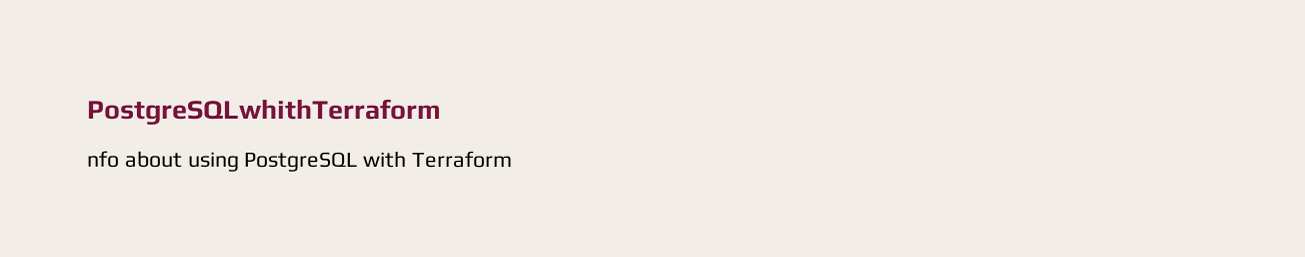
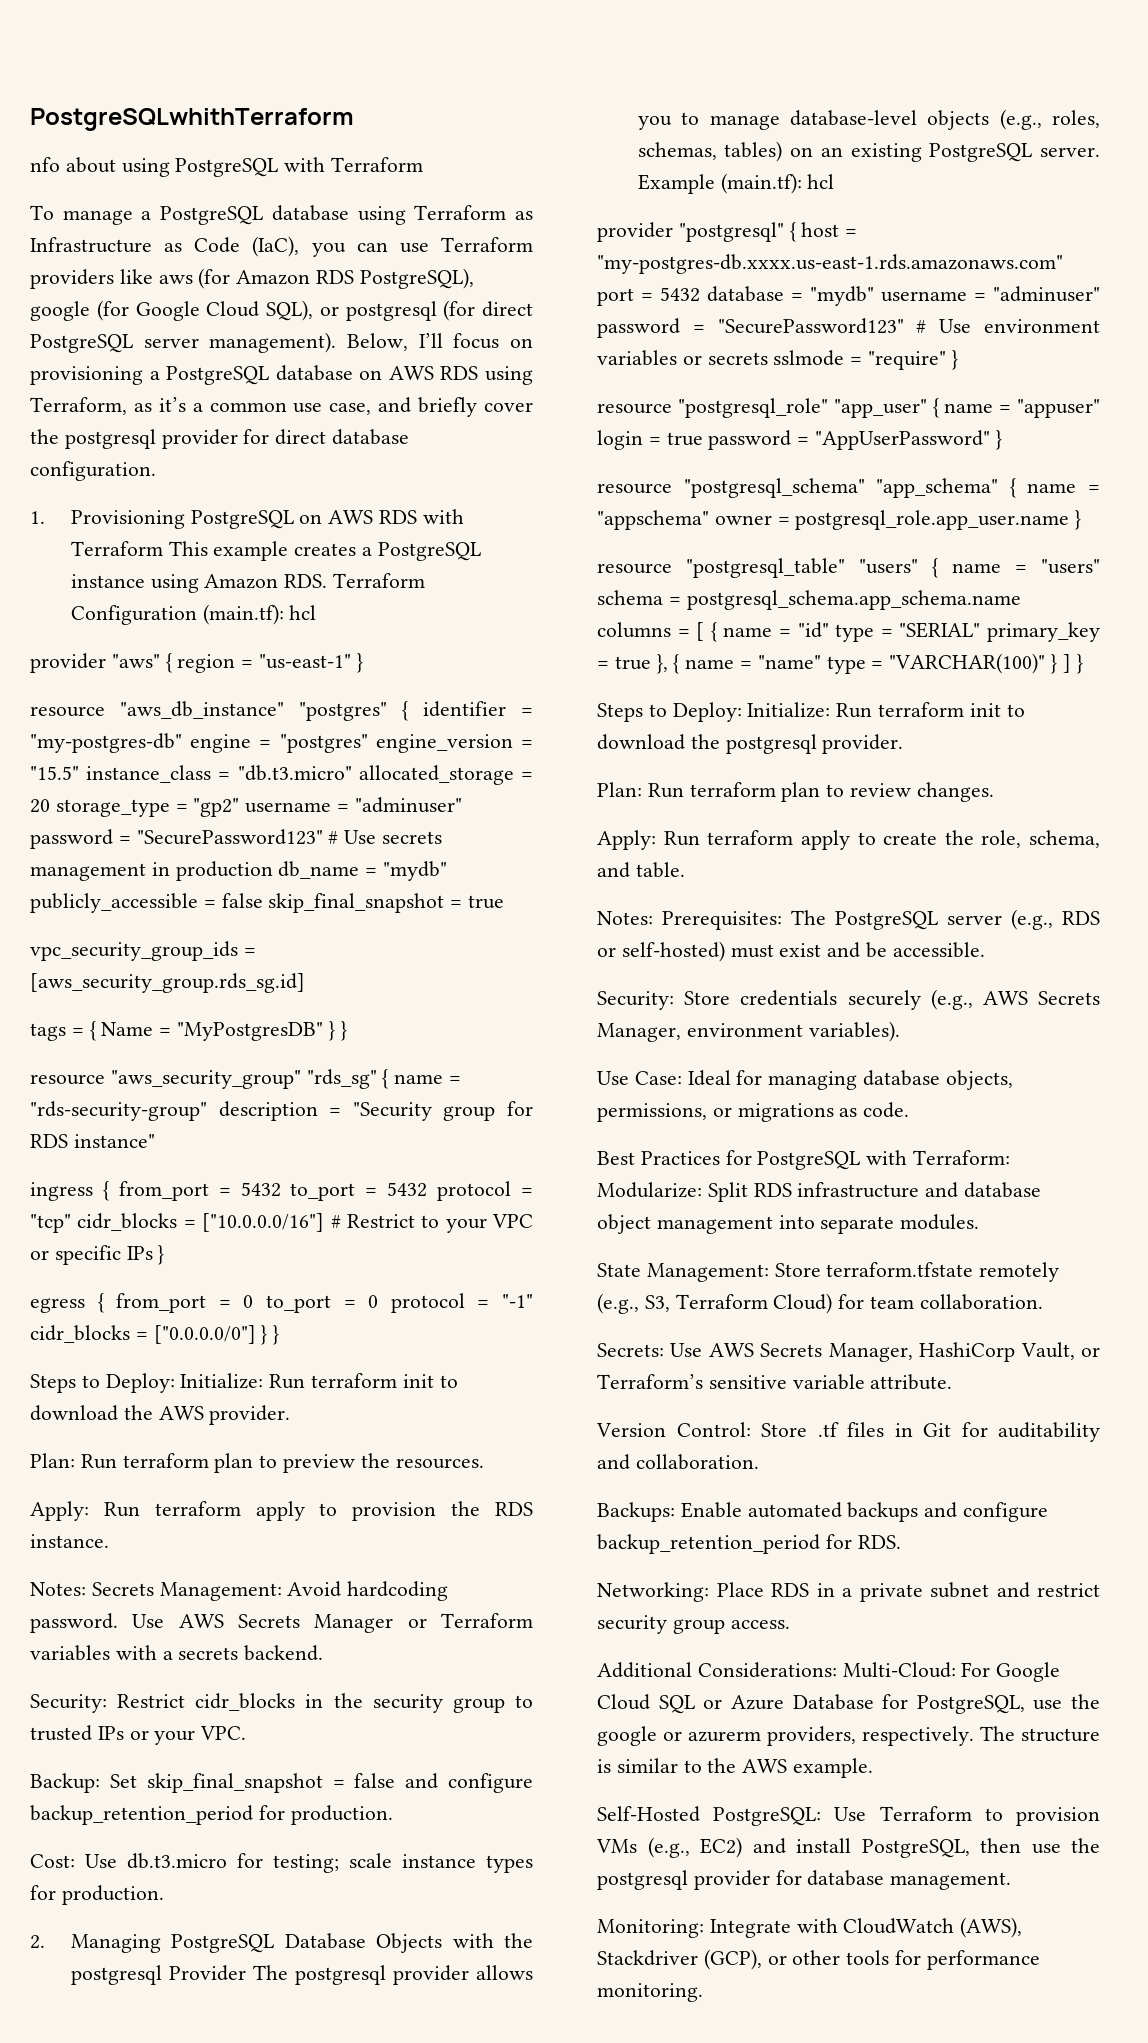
(513, 159) none -> [30,205,533,225] [30,236,534,257] [30,268,474,289] [30,300,533,321] [30,332,533,353] [30,365,533,385] [30,397,534,417] [30,429,410,449] [30,461,156,481] [30,509,464,529] [70,541,481,561] [70,573,425,593] [70,604,317,625] [30,653,363,673] [30,701,533,721] [30,733,533,753] [30,765,533,785] [30,797,462,817] [30,829,443,849] [30,861,448,881] [30,893,505,913] [30,941,256,961] [30,973,305,993] [30,1021,347,1041] [30,1069,462,1089] [30,1101,534,1121] [30,1134,155,1148] [30,1181,534,1201] [30,1213,533,1233] [30,1245,165,1265] [30,1293,534,1313] [30,1325,280,1345] [30,1373,458,1393] [30,1405,291,1425] [30,1453,484,1473] [30,1501,533,1521] [30,1534,109,1548] [30,1581,449,1601] [30,1613,533,1633] [30,1645,324,1661] [30,1693,534,1713] [30,1725,247,1745] [30,1773,533,1793] [30,1805,393,1825] [30,1853,533,1873] [30,1885,164,1905] [30,1933,533,1953] [70,1965,533,1985] [637,109,1100,130] [637,141,1100,162] [637,173,835,194] [597,222,858,242] [597,254,1063,274] [597,286,1100,306] [597,318,1100,338] [597,350,958,370] [597,398,1100,418] [597,430,1002,450] [597,478,1100,498] [597,510,1082,530] [597,558,1100,578] [597,590,1021,610] [597,622,1100,642] [597,653,1083,674] [597,702,1025,722] [597,734,904,754] [597,782,994,802] [597,830,1100,850] [597,862,685,878] [597,909,1100,930] [597,941,985,962] [597,989,1100,1010] [597,1021,900,1042] [597,1070,1013,1090] [597,1102,910,1122] [597,1150,1011,1170] [597,1182,1042,1202] [597,1214,980,1234] [597,1262,1060,1282] [597,1293,1043,1314] [597,1342,1100,1362] [597,1374,953,1390] [596,1422,1100,1442] [597,1454,759,1470] [597,1502,1049,1522] [597,1534,901,1554] [597,1582,1100,1602] [597,1615,790,1634] [597,1662,1061,1682] [597,1694,1100,1714] [597,1726,1100,1746] [597,1758,874,1778] [597,1806,1100,1826] [596,1837,1100,1858] [597,1870,1012,1890] [597,1917,1023,1938] [597,1949,1040,1970] [597,1983,703,2002] // To manage a PostgreSQL database using Terraform as Infrastructure as Code (IaC), you can use Terraform providers like aws (for Amazon RDS PostgreSQL), google (for Google Cloud SQL), or postgresql (for direct PostgreSQL server management). Below, I’ll focus on provisioning a PostgreSQL database on AWS RDS using Terraform, as it’s a common use case, and briefly cover the postgresql provider for direct database configuration. // 1. Provisioning PostgreSQL on AWS RDS with Terraform This example creates a PostgreSQL instance using Amazon RDS. Terraform Configuration (main.tf): hcl // provider "aws" { region = "us-east-1" } // resource "aws_db_instance" "postgres" { identifier = "my-postgres-db" engine = "postgres" engine_version = "15.5" instance_class = "db.t3.micro" allocated_storage = 20 storage_type = "gp2" username = "adminuser" password = "SecurePassword123" # Use secrets management in production db_name = "mydb" publicly_accessible = false skip_final_snapshot = true // vpc_security_group_ids = [aws_security_group.rds_sg.id] // tags = { Name = "MyPostgresDB" } } // resource "aws_security_group" "rds_sg" { name = "rds-security-group" description = "Security group for RDS instance" // ingress { from_port = 5432 to_port = 5432 protocol = "tcp" cidr_blocks = ["10.0.0.0/16"] # Restrict to your VPC or specific IPs } // egress { from_port = 0 to_port = 0 protocol = "-1" cidr_blocks = ["0.0.0.0/0"] } } // Steps to Deploy: Initialize: Run terraform init to download the AWS provider. // Plan: Run terraform plan to preview the resources. // Apply: Run terraform apply to provision the RDS instance. // Notes: Secrets Management: Avoid hardcoding password. Use AWS Secrets Manager or Terraform variables with a secrets backend. // Security: Restrict cidr_blocks in the security group to trusted IPs or your VPC. // Backup: Set skip_final_snapshot = false and configure backup_retention_period for production. // Cost: Use db.t3.micro for testing; scale instance types for production. // 2. Managing PostgreSQL Database Objects with the postgresql Provider The postgresql provider allows you to manage database-level objects (e.g., roles, schemas, tables) on an existing PostgreSQL server. Example (main.tf): hcl // provider "postgresql" { host = "my-postgres-db.xxxx.us-east-1.rds.amazonaws.com" port = 5432 database = "mydb" username = "adminuser" password = "SecurePassword123" # Use environment variables or secrets sslmode = "require" } // resource "postgresql_role" "app_user" { name = "appuser" login = true password = "AppUserPassword" } // resource "postgresql_schema" "app_schema" { name = "appschema" owner = postgresql_role.app_user.name } // resource "postgresql_table" "users" { name = "users" schema = postgresql_schema.app_schema.name columns = [ { name = "id" type = "SERIAL" primary_key = true }, { name = "name" type = "VARCHAR(100)" } ] } // Steps to Deploy: Initialize: Run terraform init to download the postgresql provider. // Plan: Run terraform plan to review changes. // Apply: Run terraform apply to create the role, schema, and table. // Notes: Prerequisites: The PostgreSQL server (e.g., RDS or self-hosted) must exist and be accessible. // Security: Store credentials securely (e.g., AWS Secrets Manager, environment variables). // Use Case: Ideal for managing database objects, permissions, or migrations as code. // Best Practices for PostgreSQL with Terraform: Modularize: Split RDS infrastructure and database object management into separate modules. // State Management: Store terraform.tfstate remotely (e.g., S3, Terraform Cloud) for team collaboration. // Secrets: Use AWS Secrets Manager, HashiCorp Vault, or Terraform’s sensitive variable attribute. // Version Control: Store .tf files in Git for auditability and collaboration. // Backups: Enable automated backups and configure backup_retention_period for RDS. // Networking: Place RDS in a private subnet and restrict security group access. // Additional Considerations: Multi-Cloud: For Google Cloud SQL or Azure Database for PostgreSQL, use the google or azurerm providers, respectively. The structure is similar to the AWS example. // Self-Hosted PostgreSQL: Use Terraform to provision VMs (e.g., EC2) and install PostgreSQL, then use the postgresql provider for database management. // Monitoring: Integrate with CloudWatch (AWS), Stackdriver (GCP), or other tools for performance monitoring.

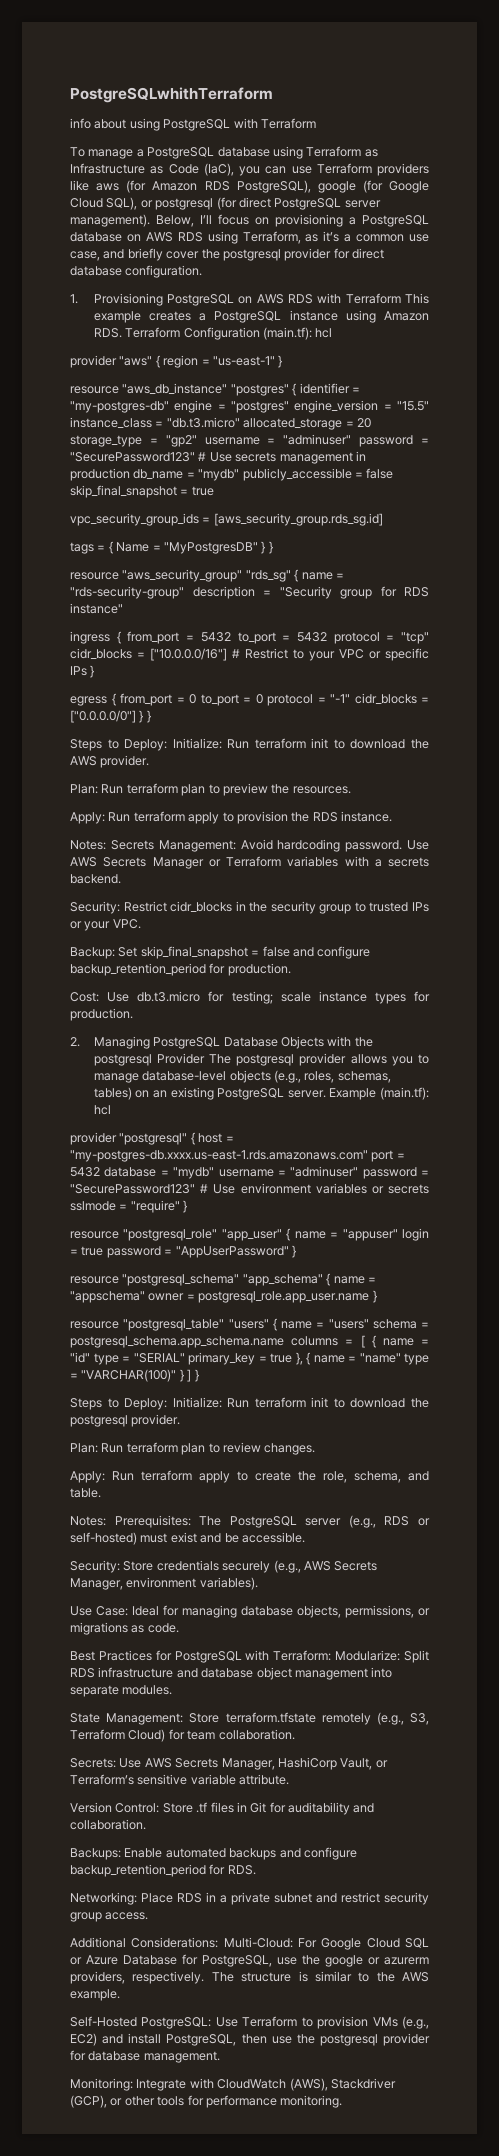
[30,157,60,172] nfo -> [70,118,91,129] info

